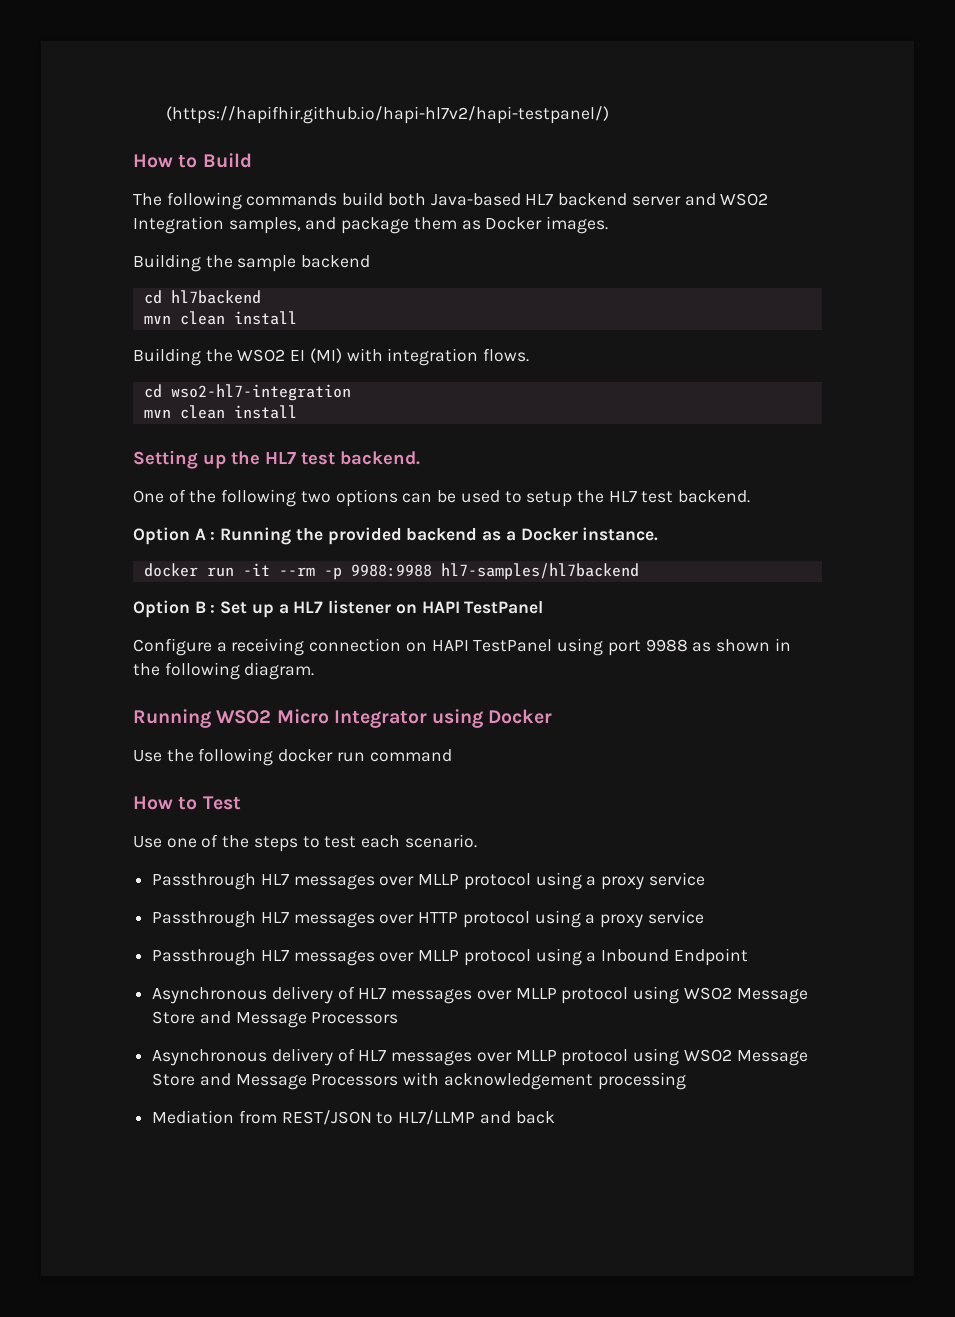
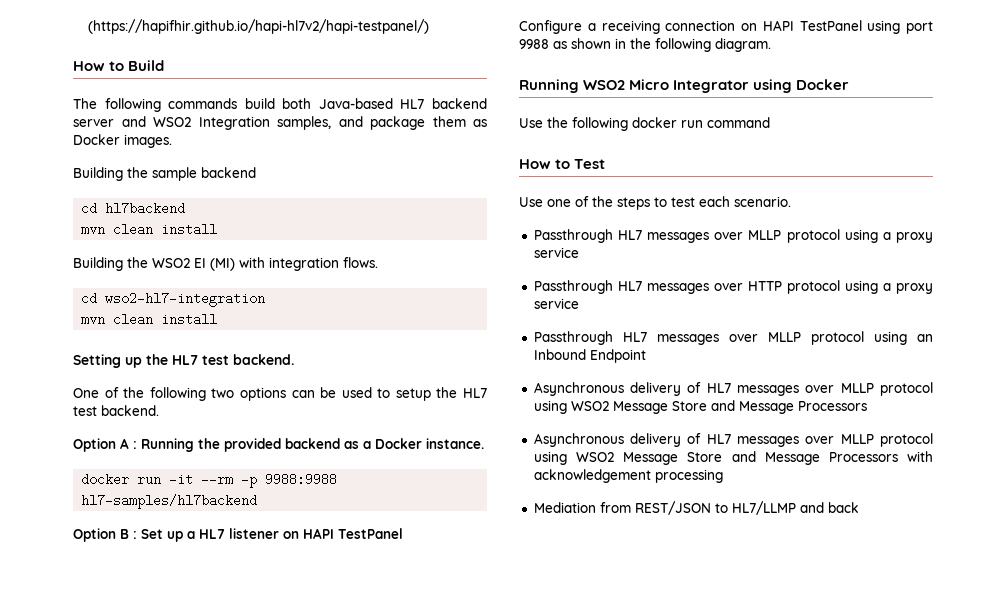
[586,952,597,962] a -> [917,334,933,342] an

